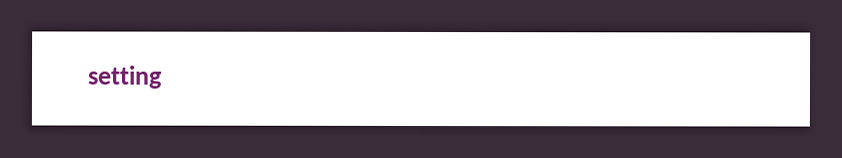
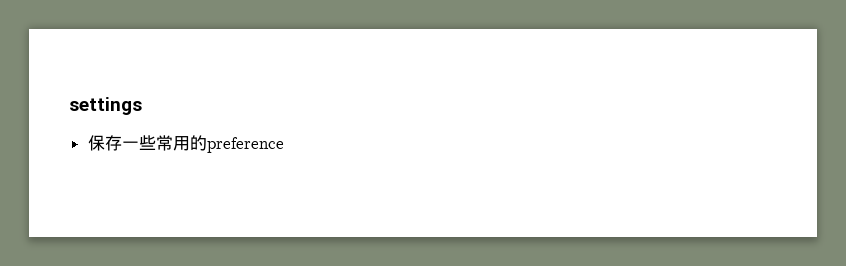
[87,65,163,89] setting -> [69,97,142,115] [87,135,284,153] settings // 保存一些常用的preference

